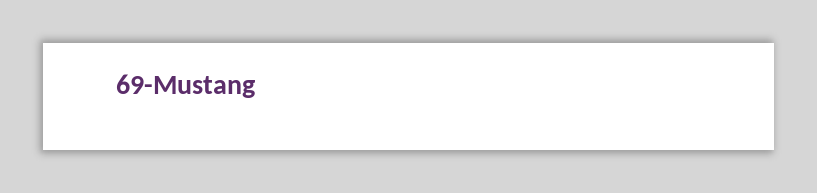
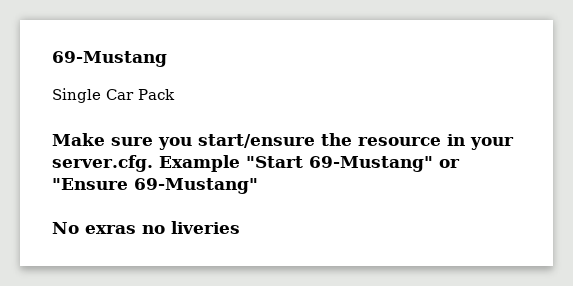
(255, 86) none -> [52,88,175,103] [52,133,514,150] [52,155,460,172] [52,178,258,194] [52,221,240,234] // Single Car Pack // Make sure you start/ensure the resource in your server.cfg. Example "Start 69-Mustang" or "Ensure 69-Mustang" // No exras no liveries

